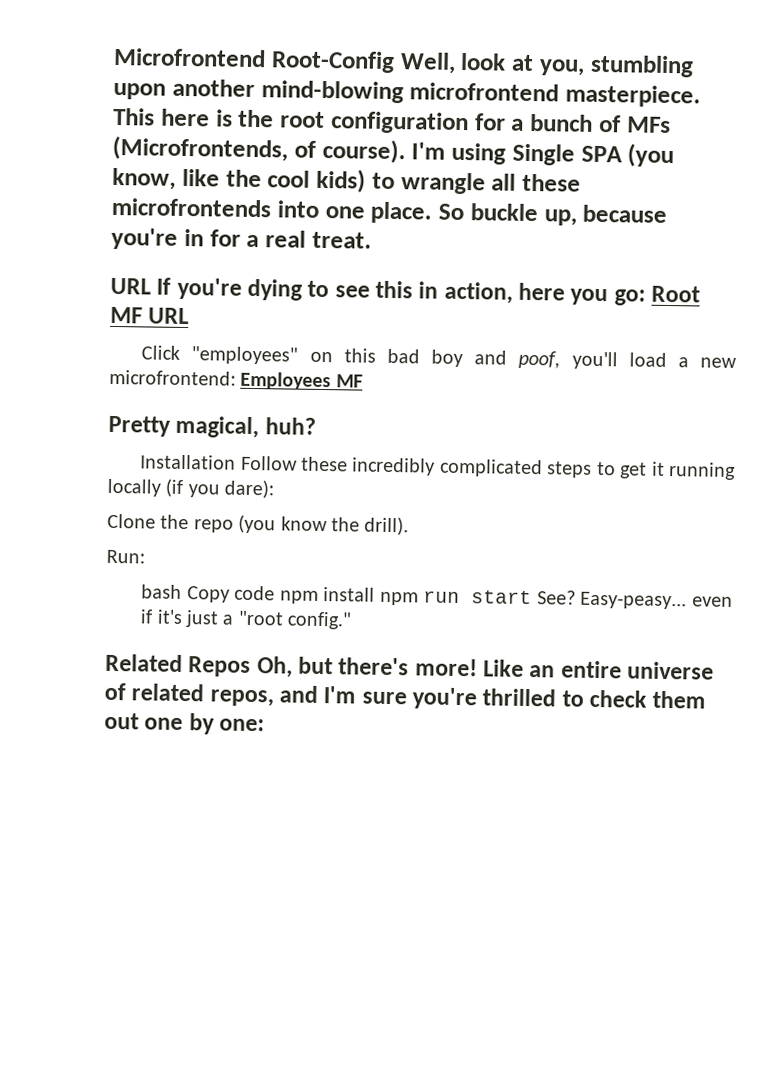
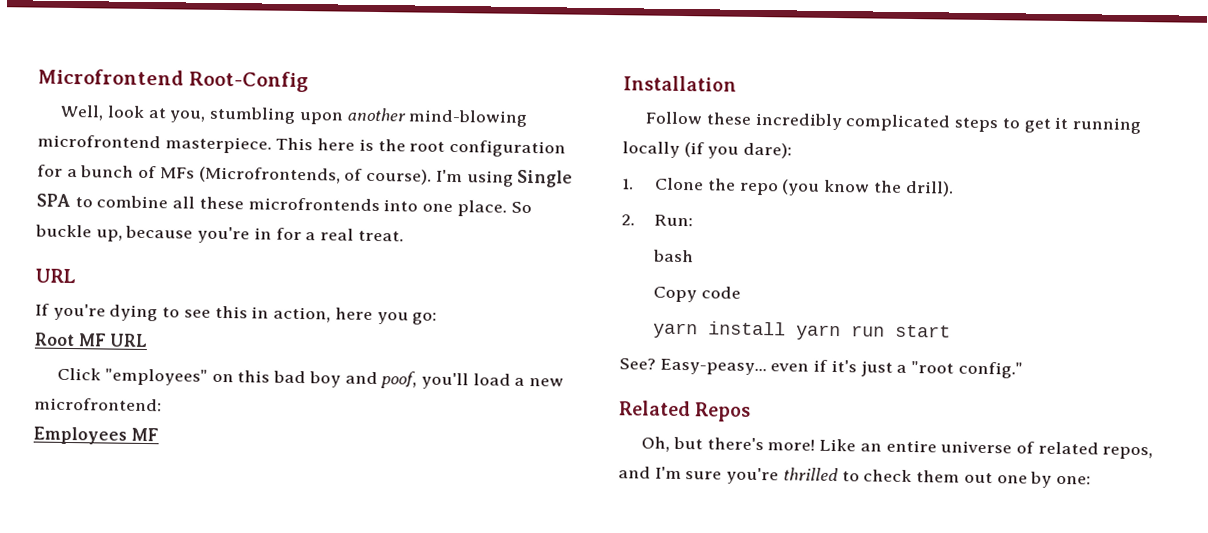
(395, 62) none -> (309, 81) //
[627,143,675,168] [112,167,486,195] (you know, like the cool kids) to wrangle -> [74,195,169,209] to combine
(151, 286) none -> (76, 276) //
(646, 297) none -> (438, 318) //
(236, 377) none -> (162, 404) //
[108,415,316,439] [140,454,237,470] Pretty magical, huh? // Installation -> [623,75,737,92] Installation //
(275, 489) none -> [622,178,634,190] 1.
(410, 526) none -> [621,214,635,226] 2.
(183, 591) none -> (695, 256) //
[279,587,419,606] npm install npm -> [653,321,842,341] // yarn install yarn
(533, 597) none -> (952, 331) //
(252, 667) none -> (752, 412) //

